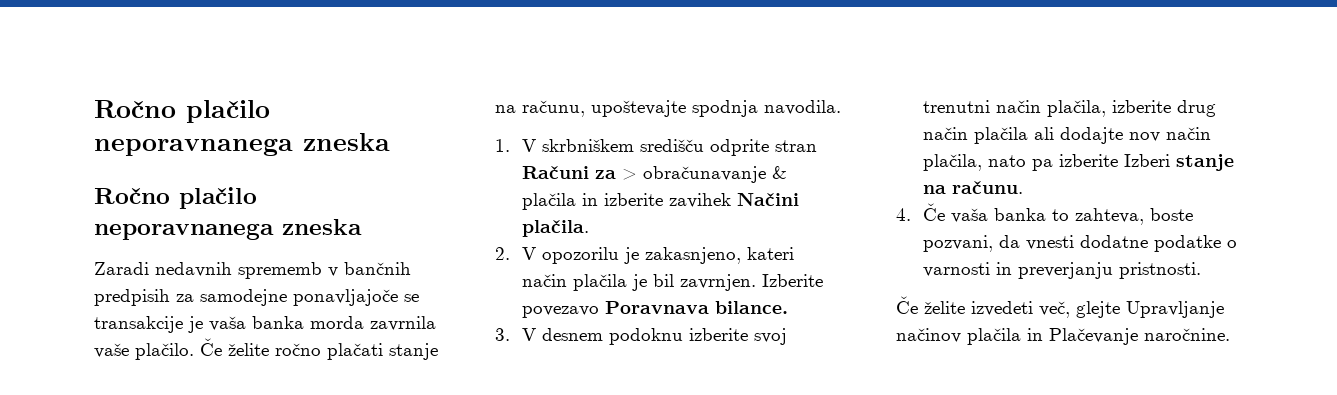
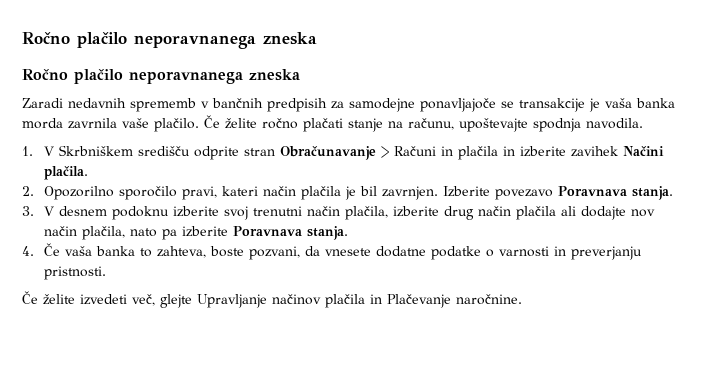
[542,139,635,152] skrbniškem -> [59,145,134,156] Skrbniškem
[522,166,788,183] Računi za > obračunavanje & -> [280,146,454,160] Obračunavanje > Računi in
[522,247,742,264] V opozorilu je zakasnjeno, -> [44,186,218,200] Opozorilno sporočilo pravi,
[715,301,789,314] bilance. -> [632,186,674,200] stanja.
[1124,154,1235,171] [923,181,1024,194] Izberi stanje na računu. -> [233,226,349,240] Poravnava stanja.
[1026,235,1075,250] vnesti -> [325,248,372,256] vnesete

